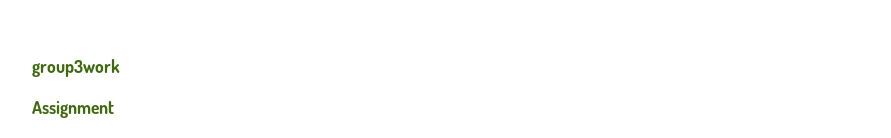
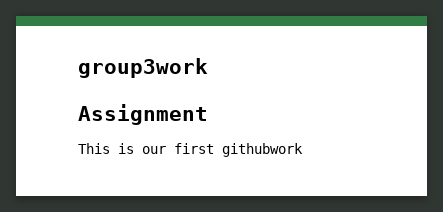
(114, 109) none -> [78,143,303,157] // This is our first githubwork

